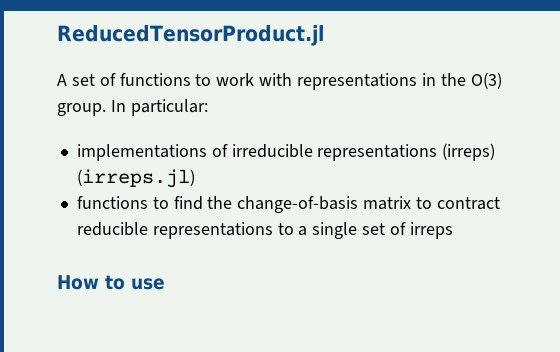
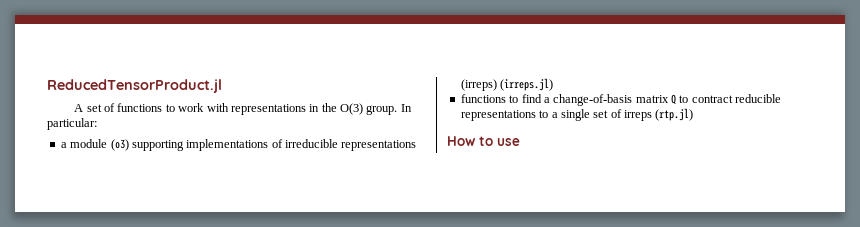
(208, 107) none -> [60,139,184,151] a module (o3) supporting
[207,196,233,209] the -> [543,97,550,103] a
(412, 203) none -> [671,94,676,105] Q
(453, 230) none -> [655,108,694,121] (rtp.jl)

